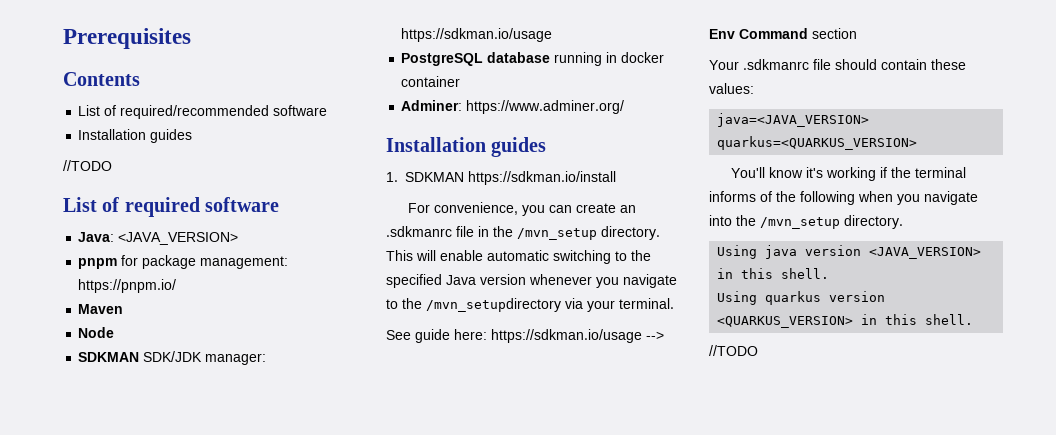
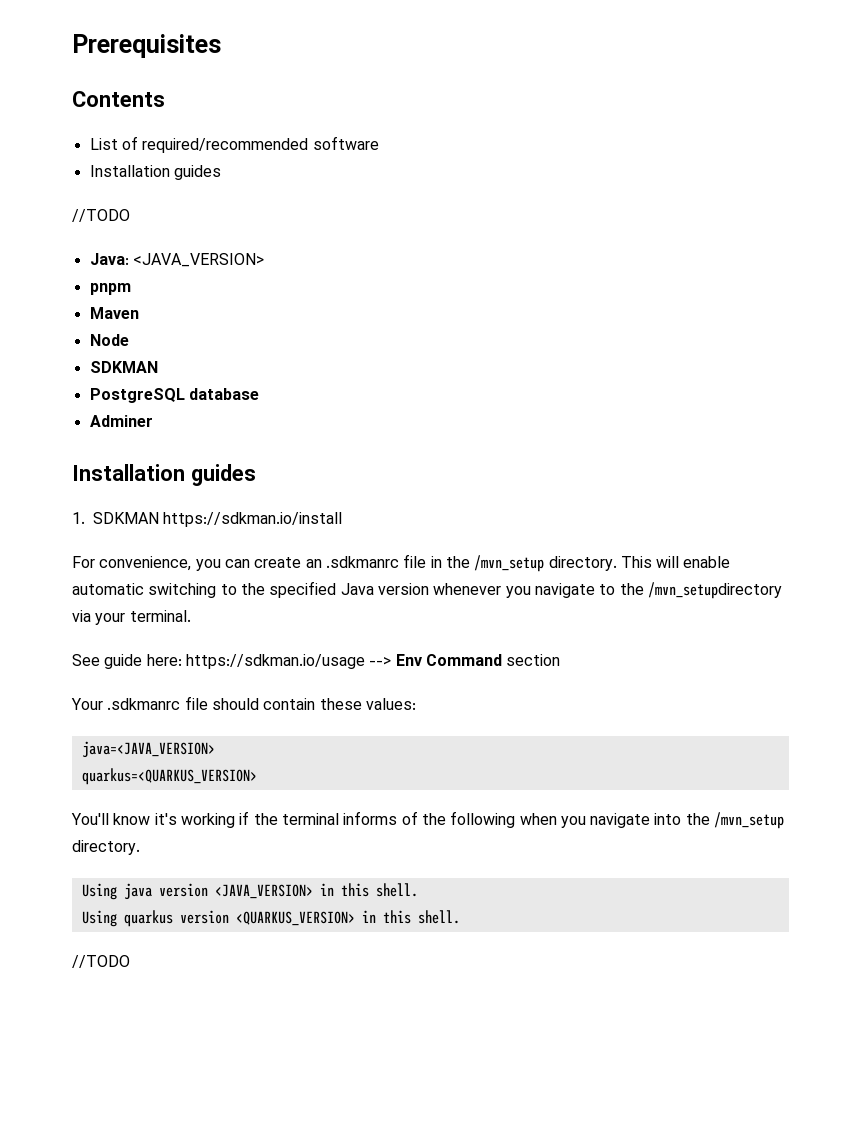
[63,197,280,217] // List of required software -> (130, 215) none
[121,255,289,269] [78,279,177,293] for package management: https://pnpm.io/ -> (131, 289) none
[143,351,267,365] [401,28,553,42] SDK/JDK manager: https://sdkman.io/usage -> (158, 367) none
[554,52,665,66] [401,76,461,87] [401,100,625,114] running in docker container // Adminer: https://www.adminer.org/ -> [89,415,153,427] // Adminer

